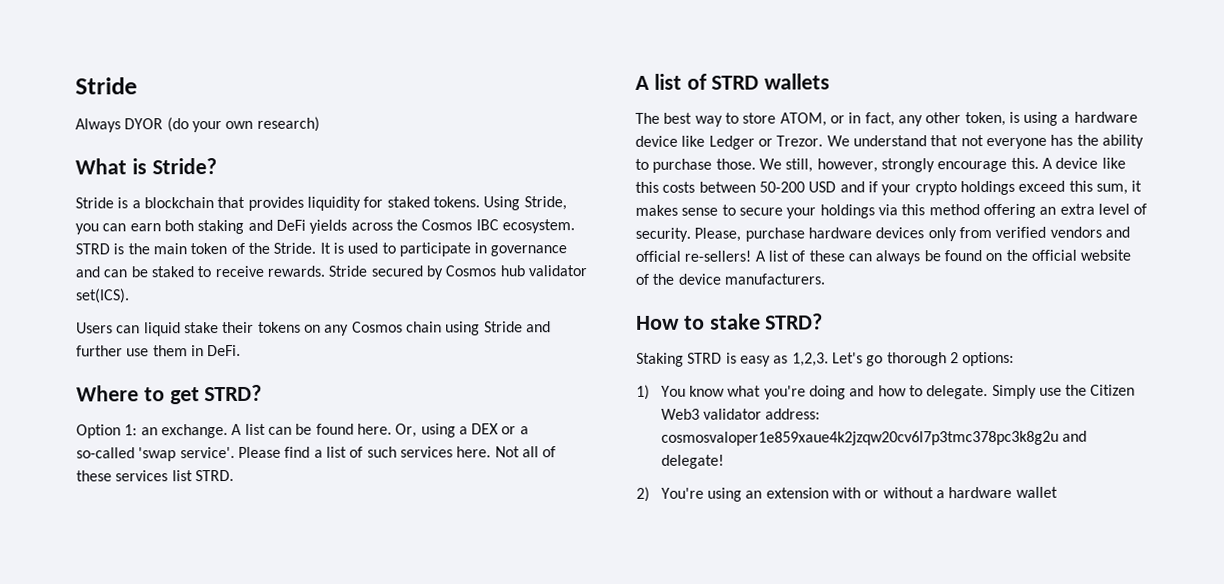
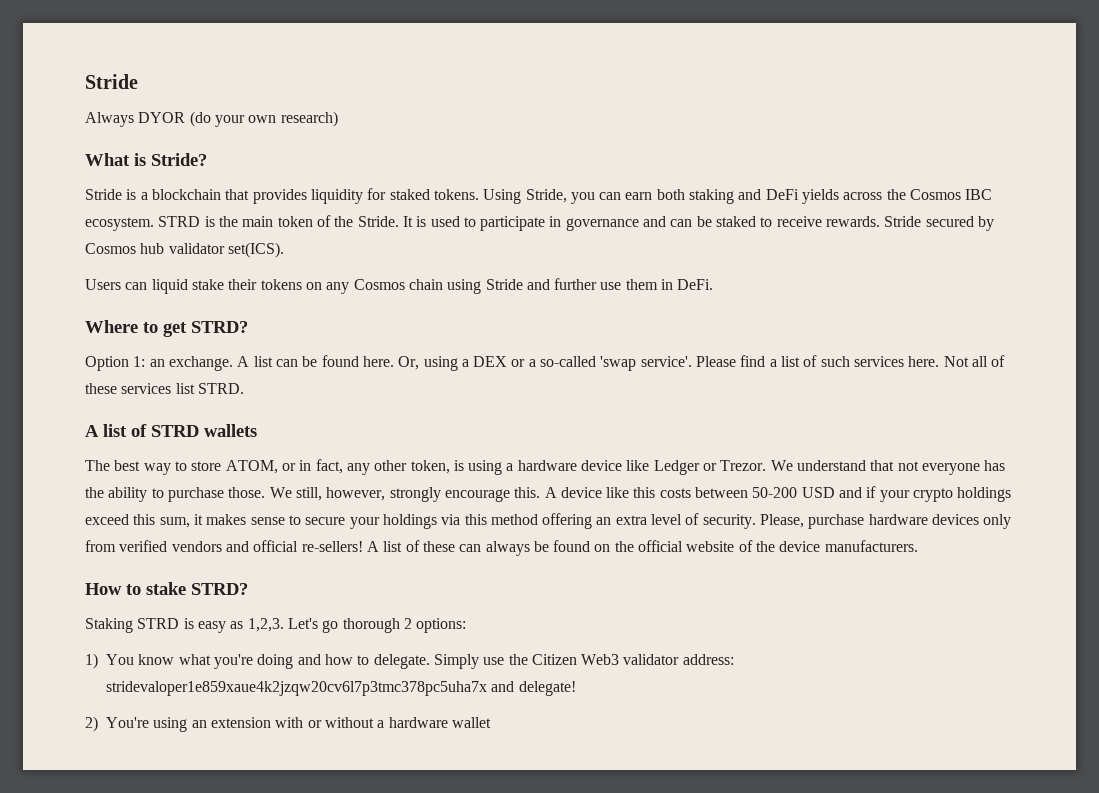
[660,430,1059,446] cosmosvaloper1e859xaue4k2jzqw20cv6l7p3tmc378pc3k8g2u -> [106,681,487,696] stridevaloper1e859xaue4k2jzqw20cv6l7p3tmc378pc5uha7x

